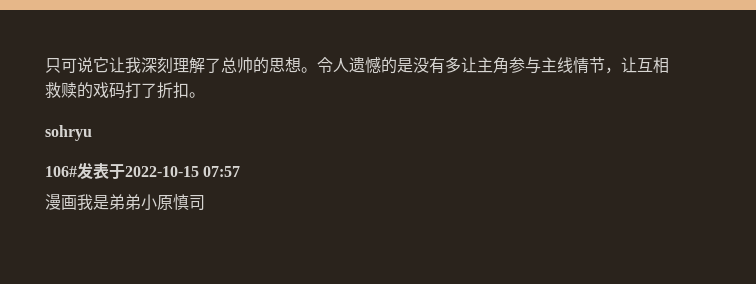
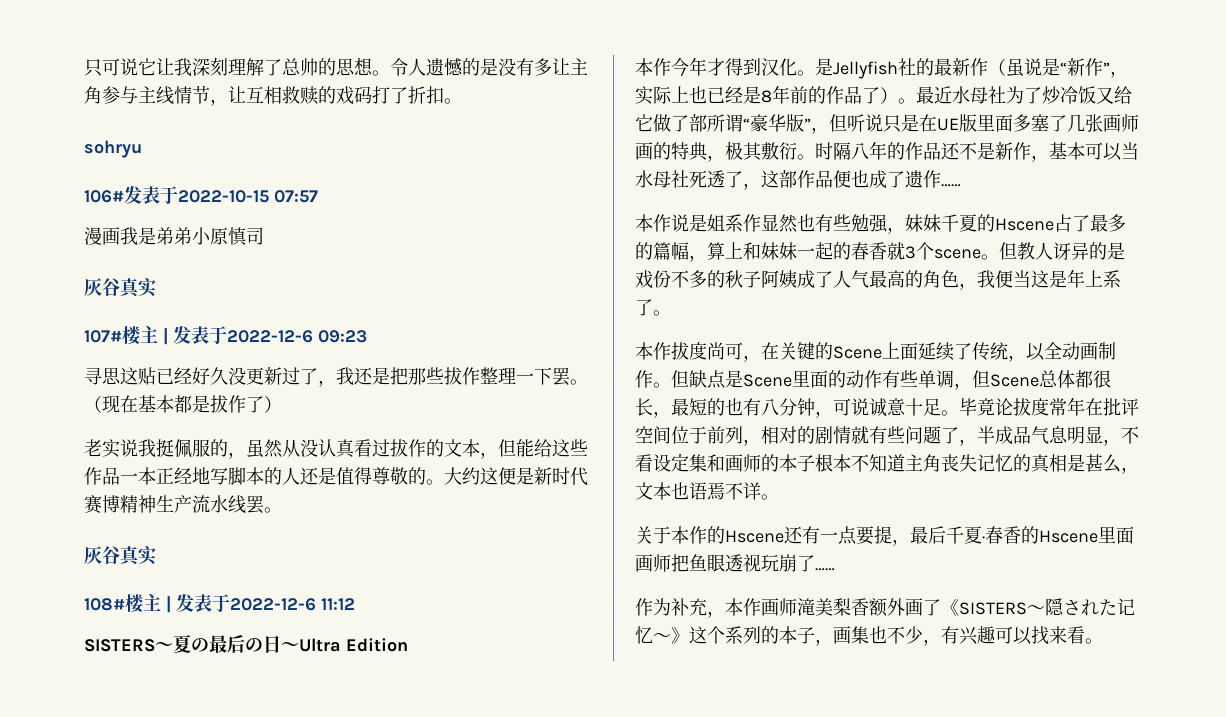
(205, 202) none -> [84,278,157,298] [84,326,367,345] [84,367,588,387] [84,395,282,413] [84,439,588,459] [84,467,588,486] [84,495,282,514] [84,546,157,566] [84,594,355,613] [84,635,408,653] [635,57,1128,79] [635,85,1132,105] [635,114,1139,134] [635,141,1139,162] [635,170,961,190] [635,214,1126,234] [635,242,1125,262] [635,269,1121,290] [635,299,671,316] [635,342,1116,362] [635,370,1111,390] [635,397,1139,418] [635,426,1139,446] [635,453,1139,474] [635,482,779,500] [635,526,1134,546] [635,554,835,572] [635,598,1135,618] [635,626,1103,646] // 灰谷真实 // 107#楼主 | 发表于2022-12-6 09:23 // 寻思这贴已经好久没更新过了，我还是把那些拔作整理一下罢。（现在基本都是拔作了） // 老实说我挺佩服的，虽然从没认真看过拔作的文本，但能给这些作品一本正经地写脚本的人还是值得尊敬的。大约这便是新时代赛博精神生产流水线罢。 // 灰谷真实 // 108#楼主 | 发表于2022-12-6 11:12 // SISTERS～夏の最后の日～Ultra Edition // 本作今年才得到汉化。是Jellyfish社的最新作（虽说是“新作”，实际上也已经是8年前的作品了）。最近水母社为了炒冷饭又给它做了部所谓“豪华版”，但听说只是在UE版里面多塞了几张画师画的特典，极其敷衍。时隔八年的作品还不是新作，基本可以当水母社死透了，这部作品便也成了遗作…… // 本作说是姐系作显然也有些勉强，妹妹千夏的Hscene占了最多的篇幅，算上和妹妹一起的春香就3个scene。但教人讶异的是戏份不多的秋子阿姨成了人气最高的角色，我便当这是年上系了。 // 本作拔度尚可，在关键的Scene上面延续了传统，以全动画制作。但缺点是Scene里面的动作有些单调，但Scene总体都很长，最短的也有八分钟，可说诚意十足。毕竟论拔度常年在批评空间位于前列，相对的剧情就有些问题了，半成品气息明显，不看设定集和画师的本子根本不知道主角丧失记忆的真相是甚么，文本也语焉不详。 // 关于本作的Hscene还有一点要提，最后千夏·春香的Hscene里面画师把鱼眼透视玩崩了…… // 作为补充，本作画师滝美梨香额外画了《SISTERS～隠された记忆～》这个系列的本子，画集也不少，有兴趣可以找来看。

